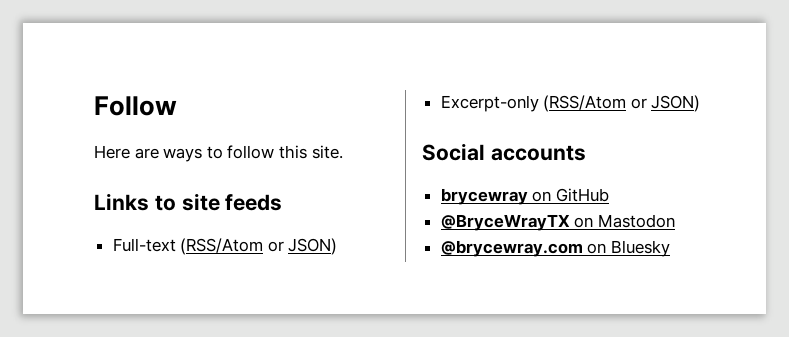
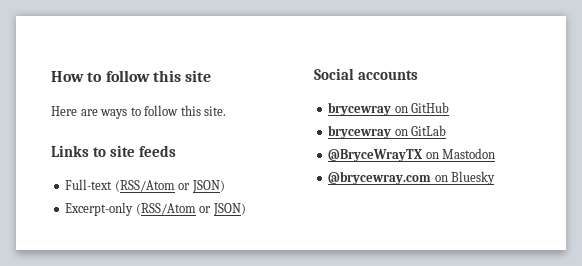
[94,96,177,116] Follow -> [51,70,212,82] How to follow this site
(609, 195) none -> [328,125,447,139] // brycewray on GitLab

